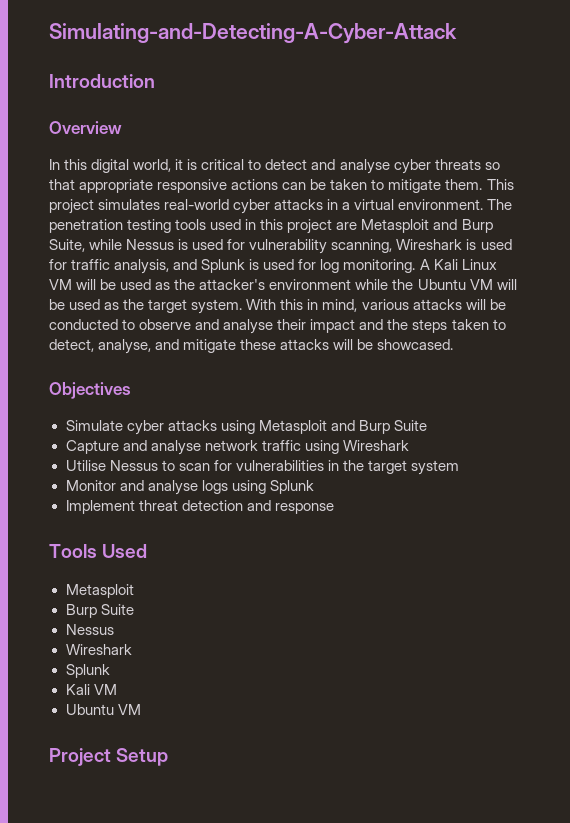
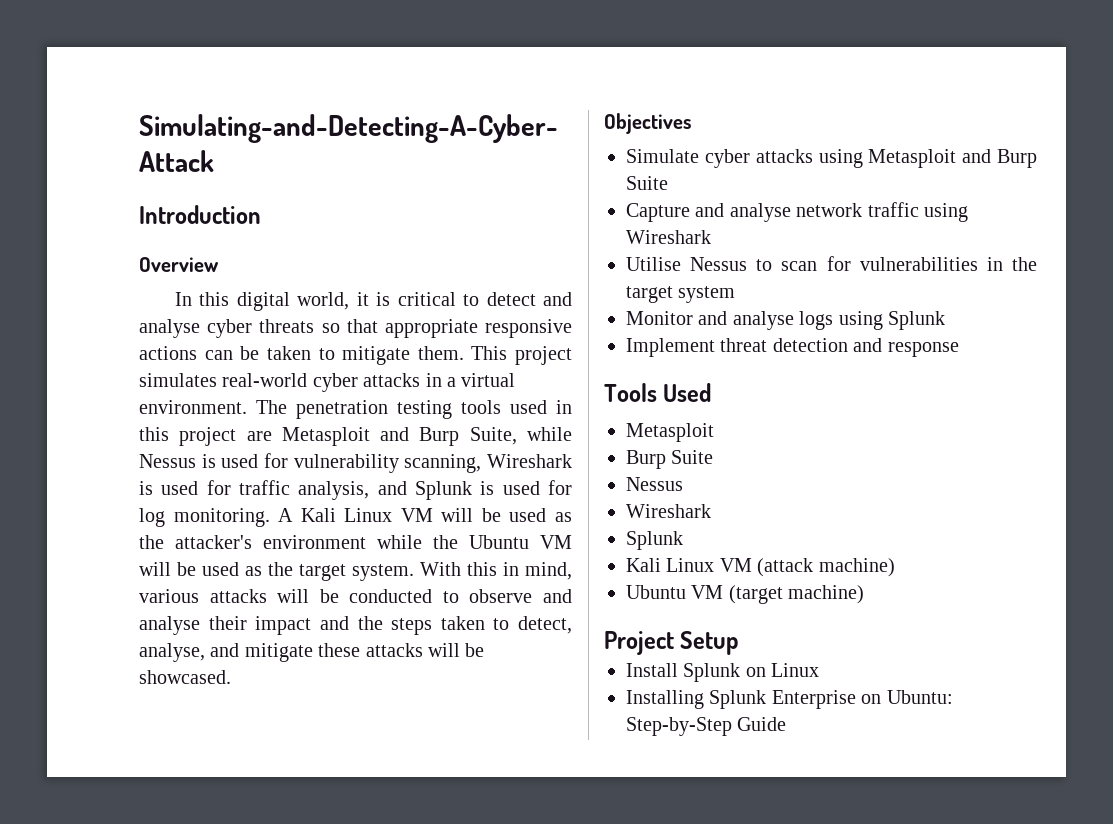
[93,684,117,695] [65,704,141,715] VM // Ubuntu VM -> [666,558,895,577] [626,585,865,604] Linux VM (attack machine) // Ubuntu VM (target machine)
(169, 757) none -> [626,663,820,682] [626,690,953,709] [626,717,787,736] // Install Splunk on Linux // Installing Splunk Enterprise on Ubuntu: Step-by-Step Guide

